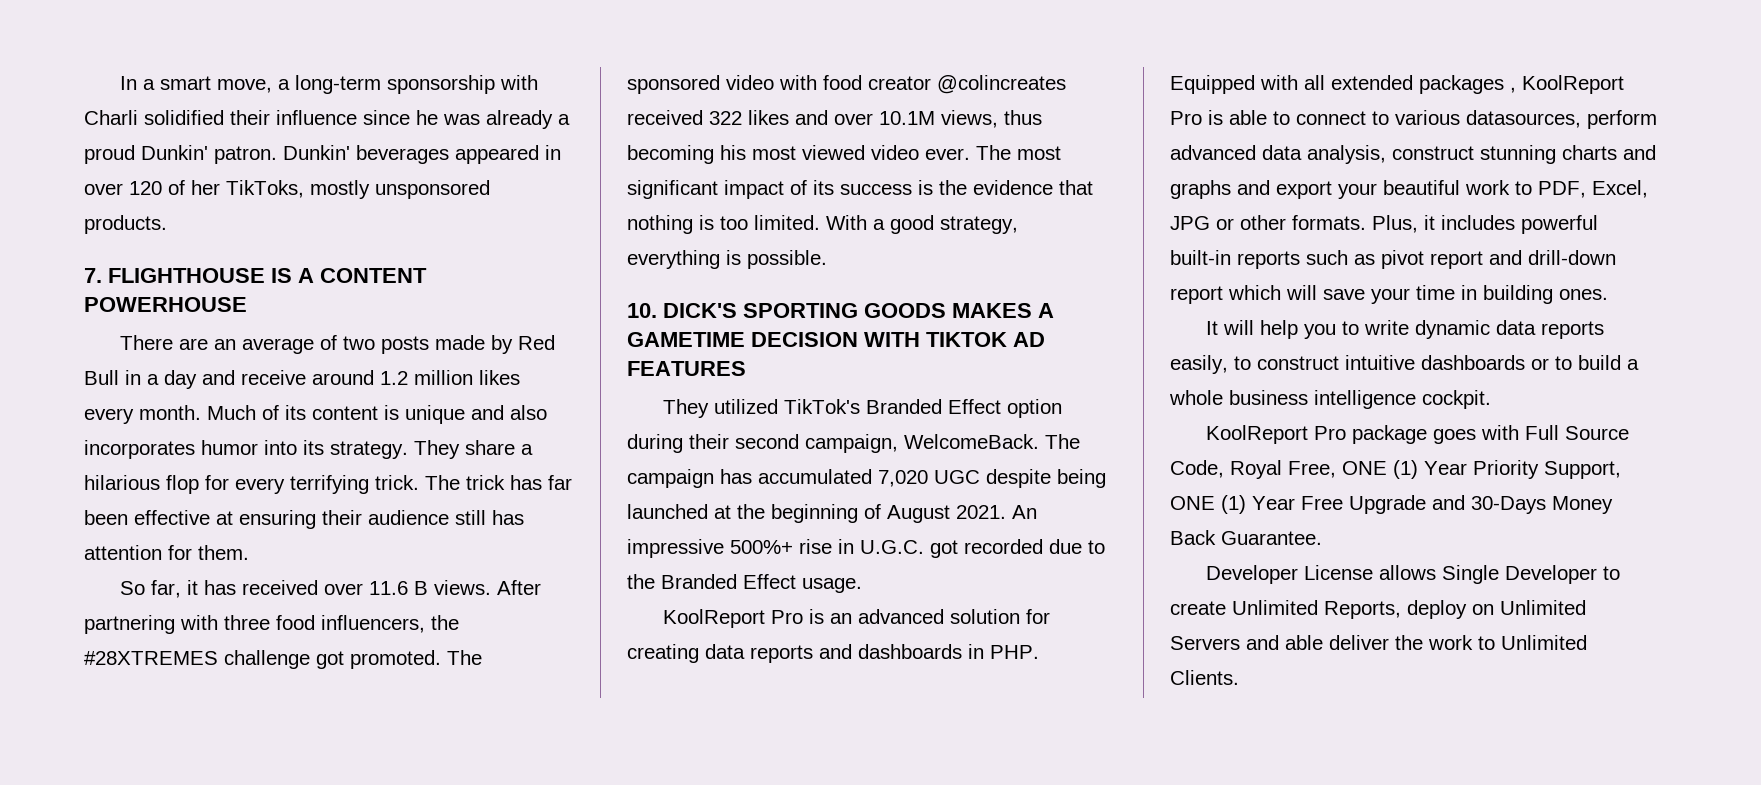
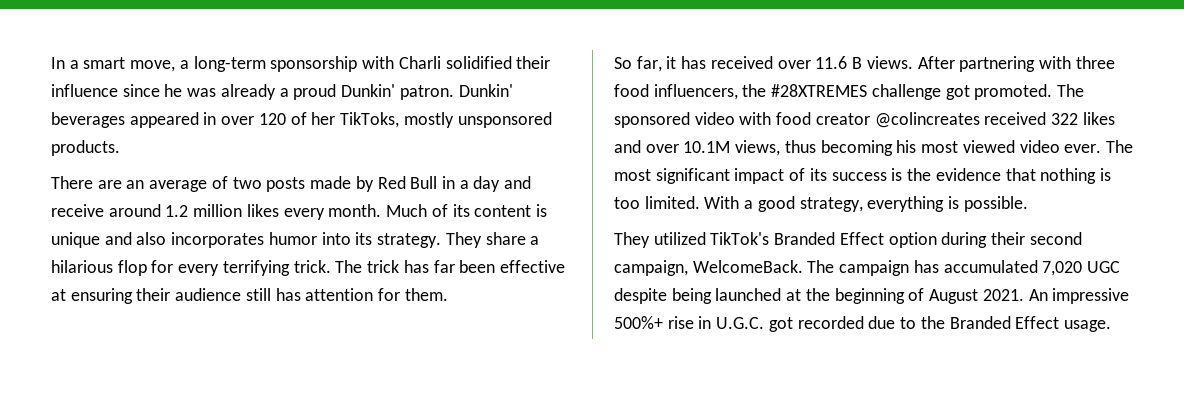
[84,268,427,283] [84,297,247,312] // 7. FLIGHTHOUSE IS A CONTENT POWERHOUSE -> (120, 148) none
[627,303,1054,318] [627,332,1045,347] [627,361,746,376] // 10. DICK'S SPORTING GOODS MAKES A GAMETIME DECISION WITH TIKTOK AD FEATURES -> (1028, 204) none
[662,609,1050,628] [627,644,1039,663] [1170,75,1624,94] [1170,110,1657,129] [1170,145,1656,164] [1170,180,1648,199] [1170,215,1598,234] [1170,250,1616,269] [1170,285,1608,304] [1205,320,1604,339] [1170,355,1639,374] [1169,390,1491,409] [1205,425,1629,444] [1170,460,1621,479] [1170,495,1613,514] [1170,530,1322,545] [1205,565,1620,584] [1170,600,1586,619] [1170,635,1587,650] [1170,670,1239,685] // KoolReport Pro is an advanced solution for creating data reports and dashboards in PHP. Equipped with all extended packages , KoolReport Pro is able to connect to various datasources, perform advanced data analysis, construct stunning charts and graphs and export your beautiful work to PDF, Excel, JPG or other formats. Plus, it includes powerful built-in reports such as pivot report and drill-down report which will save your time in building ones. // It will help you to write dynamic data reports easily, to construct intuitive dashboards or to build a whole business intelligence cockpit. // KoolReport Pro package goes with Full Source Code, Royal Free, ONE (1) Year Priority Support, ONE (1) Year Free Upgrade and 30-Days Money Back Guarantee. // Developer License allows Single Developer to create Unlimited Reports, deploy on Unlimited Servers and able deliver the work to Unlimited Clients. -> (1111, 326) none

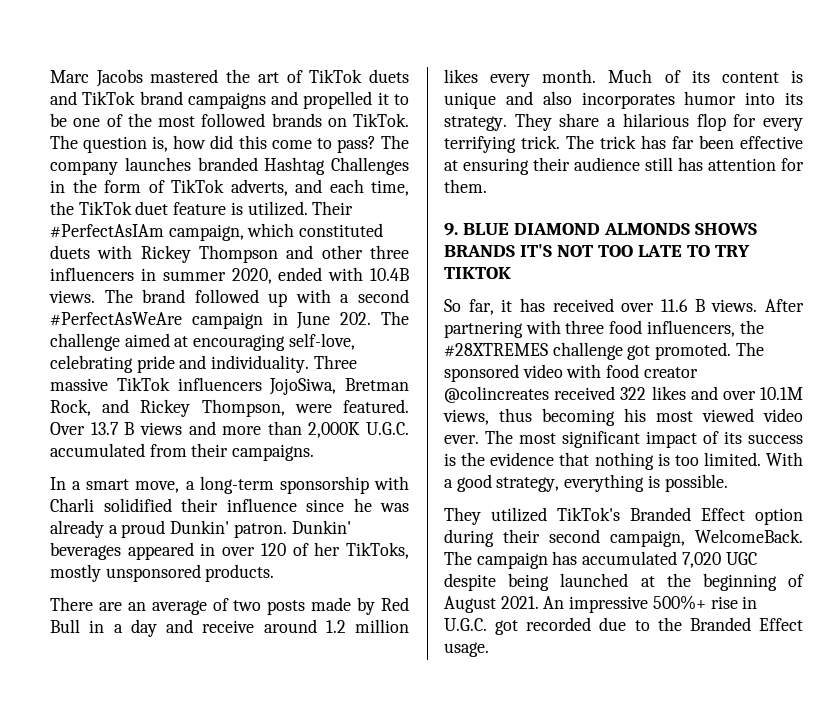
(51, 63) none -> [50,69,410,87] [50,91,409,109] [50,113,409,127] [50,135,409,153] [50,157,409,175] [50,179,409,196] [50,201,354,216] [50,223,384,241] [50,245,409,263] [50,267,409,284] [49,289,409,307] [50,311,410,329] [50,333,355,351] [50,355,357,373] [50,377,409,395] [50,399,409,417] [50,421,409,438] [50,443,315,461] Marc Jacobs mastered the art of TikTok duets and TikTok brand campaigns and propelled it to be one of the most followed brands on TikTok. The question is, how did this come to pass? The company launches branded Hashtag Challenges in the form of TikTok adverts, and each time, the TikTok duet feature is utilized. Their #PerfectAsIAm campaign, which constituted duets with Rickey Thompson and other three influencers in summer 2020, ended with 10.4B views. The brand followed up with a second #PerfectAsWeAre campaign in June 202. The challenge aimed at encouraging self-love, celebrating pride and individuality. Three massive TikTok influencers JojoSiwa, Bretman Rock, and Rickey Thompson, were featured. Over 13.7 B views and more than 2,000K U.G.C. accumulated from their campaigns. //
(448, 294) none -> [444,223,757,236] [444,244,750,257] [444,267,511,279] // 9. BLUE DIAMOND ALMONDS SHOWS BRANDS IT'S NOT TOO LATE TO TRY TIKTOK

